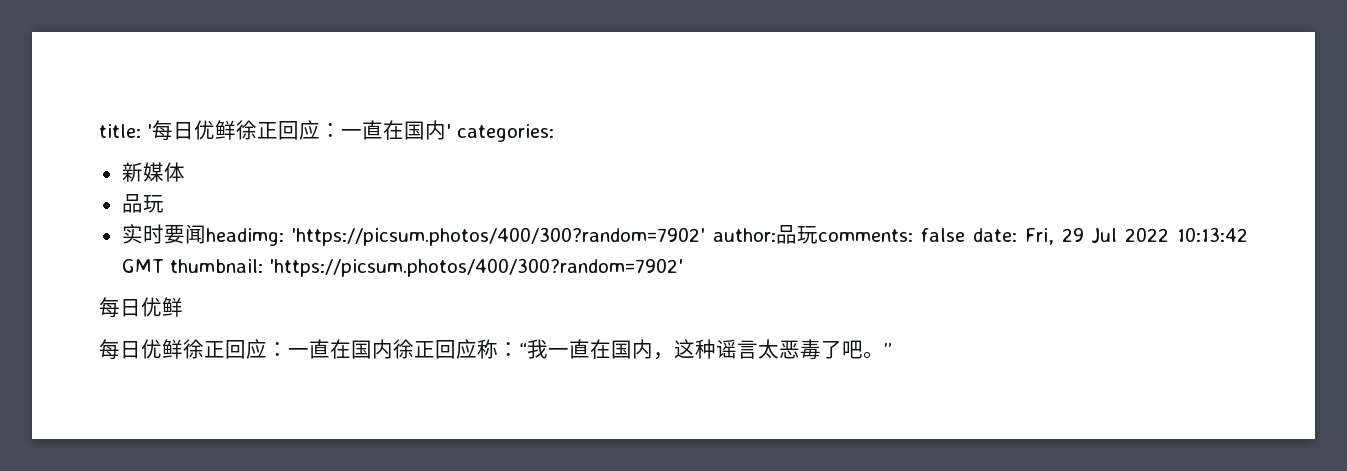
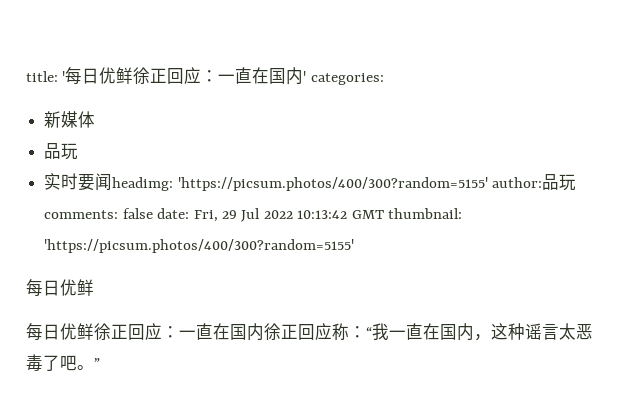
[291,227,706,246] 'https://picsum.photos/400/300?random=7902' -> [177,177,488,191] 'https://picsum.photos/400/300?random=5155'
[268,258,683,277] 'https://picsum.photos/400/300?random=7902' -> [44,239,355,253] 'https://picsum.photos/400/300?random=5155'

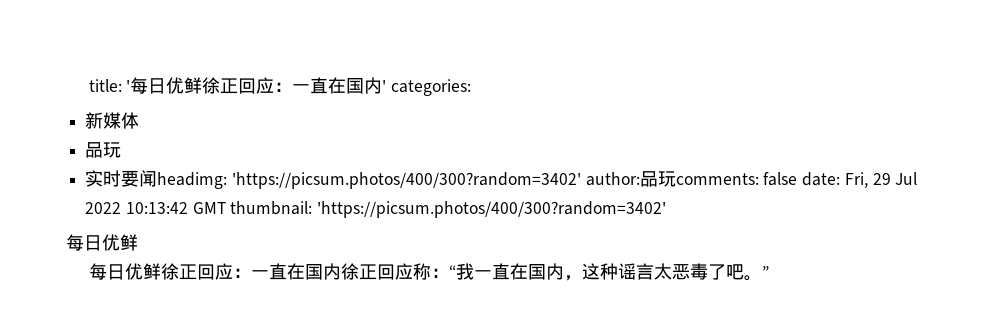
[177,177,488,191] 'https://picsum.photos/400/300?random=5155' -> [231,172,581,189] 'https://picsum.photos/400/300?random=3402'
[44,239,355,253] 'https://picsum.photos/400/300?random=5155' -> [317,201,667,218] 'https://picsum.photos/400/300?random=3402'

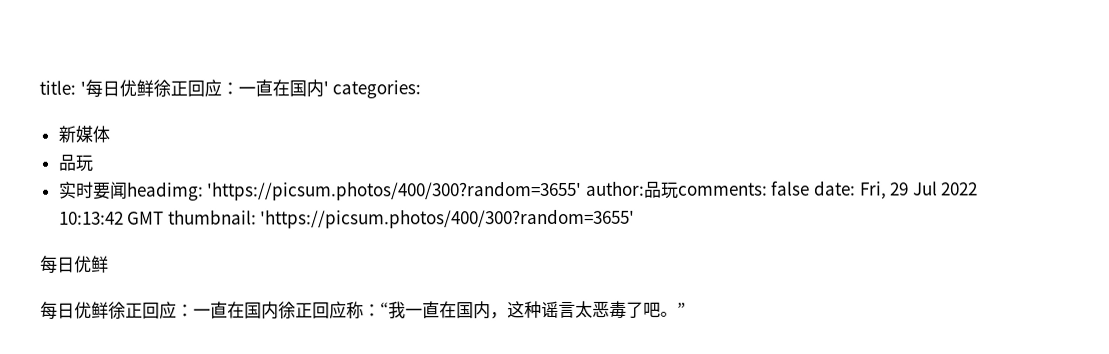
[231,172,581,189] 'https://picsum.photos/400/300?random=3402' -> [207,180,583,201] 'https://picsum.photos/400/300?random=3655'
[317,201,667,218] 'https://picsum.photos/400/300?random=3402' -> [260,208,636,229] 'https://picsum.photos/400/300?random=3655'

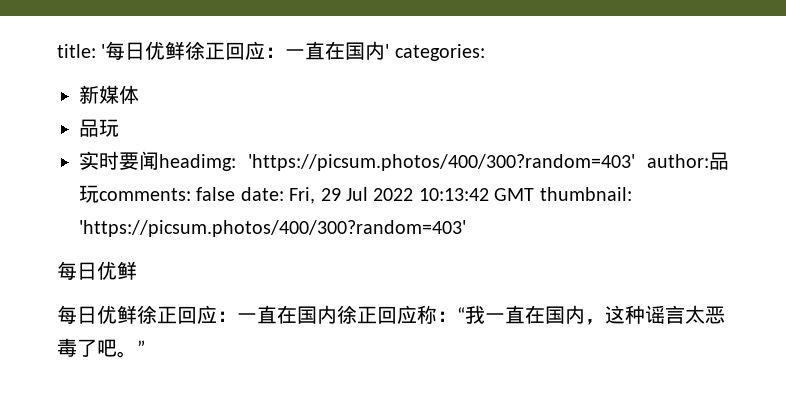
[207,180,583,201] 'https://picsum.photos/400/300?random=3655' -> [248,154,635,171] 'https://picsum.photos/400/300?random=403'
[260,208,636,229] 'https://picsum.photos/400/300?random=3655' -> [79,220,466,237] 'https://picsum.photos/400/300?random=403'

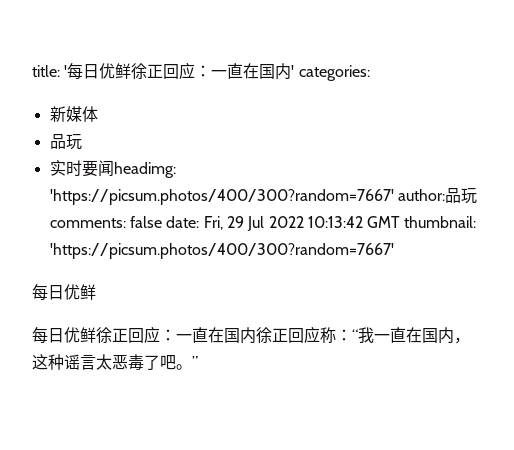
[248,154,635,171] 'https://picsum.photos/400/300?random=403' -> [49,189,394,205] 'https://picsum.photos/400/300?random=7667'
[79,220,466,237] 'https://picsum.photos/400/300?random=403' -> [49,243,394,259] 'https://picsum.photos/400/300?random=7667'

